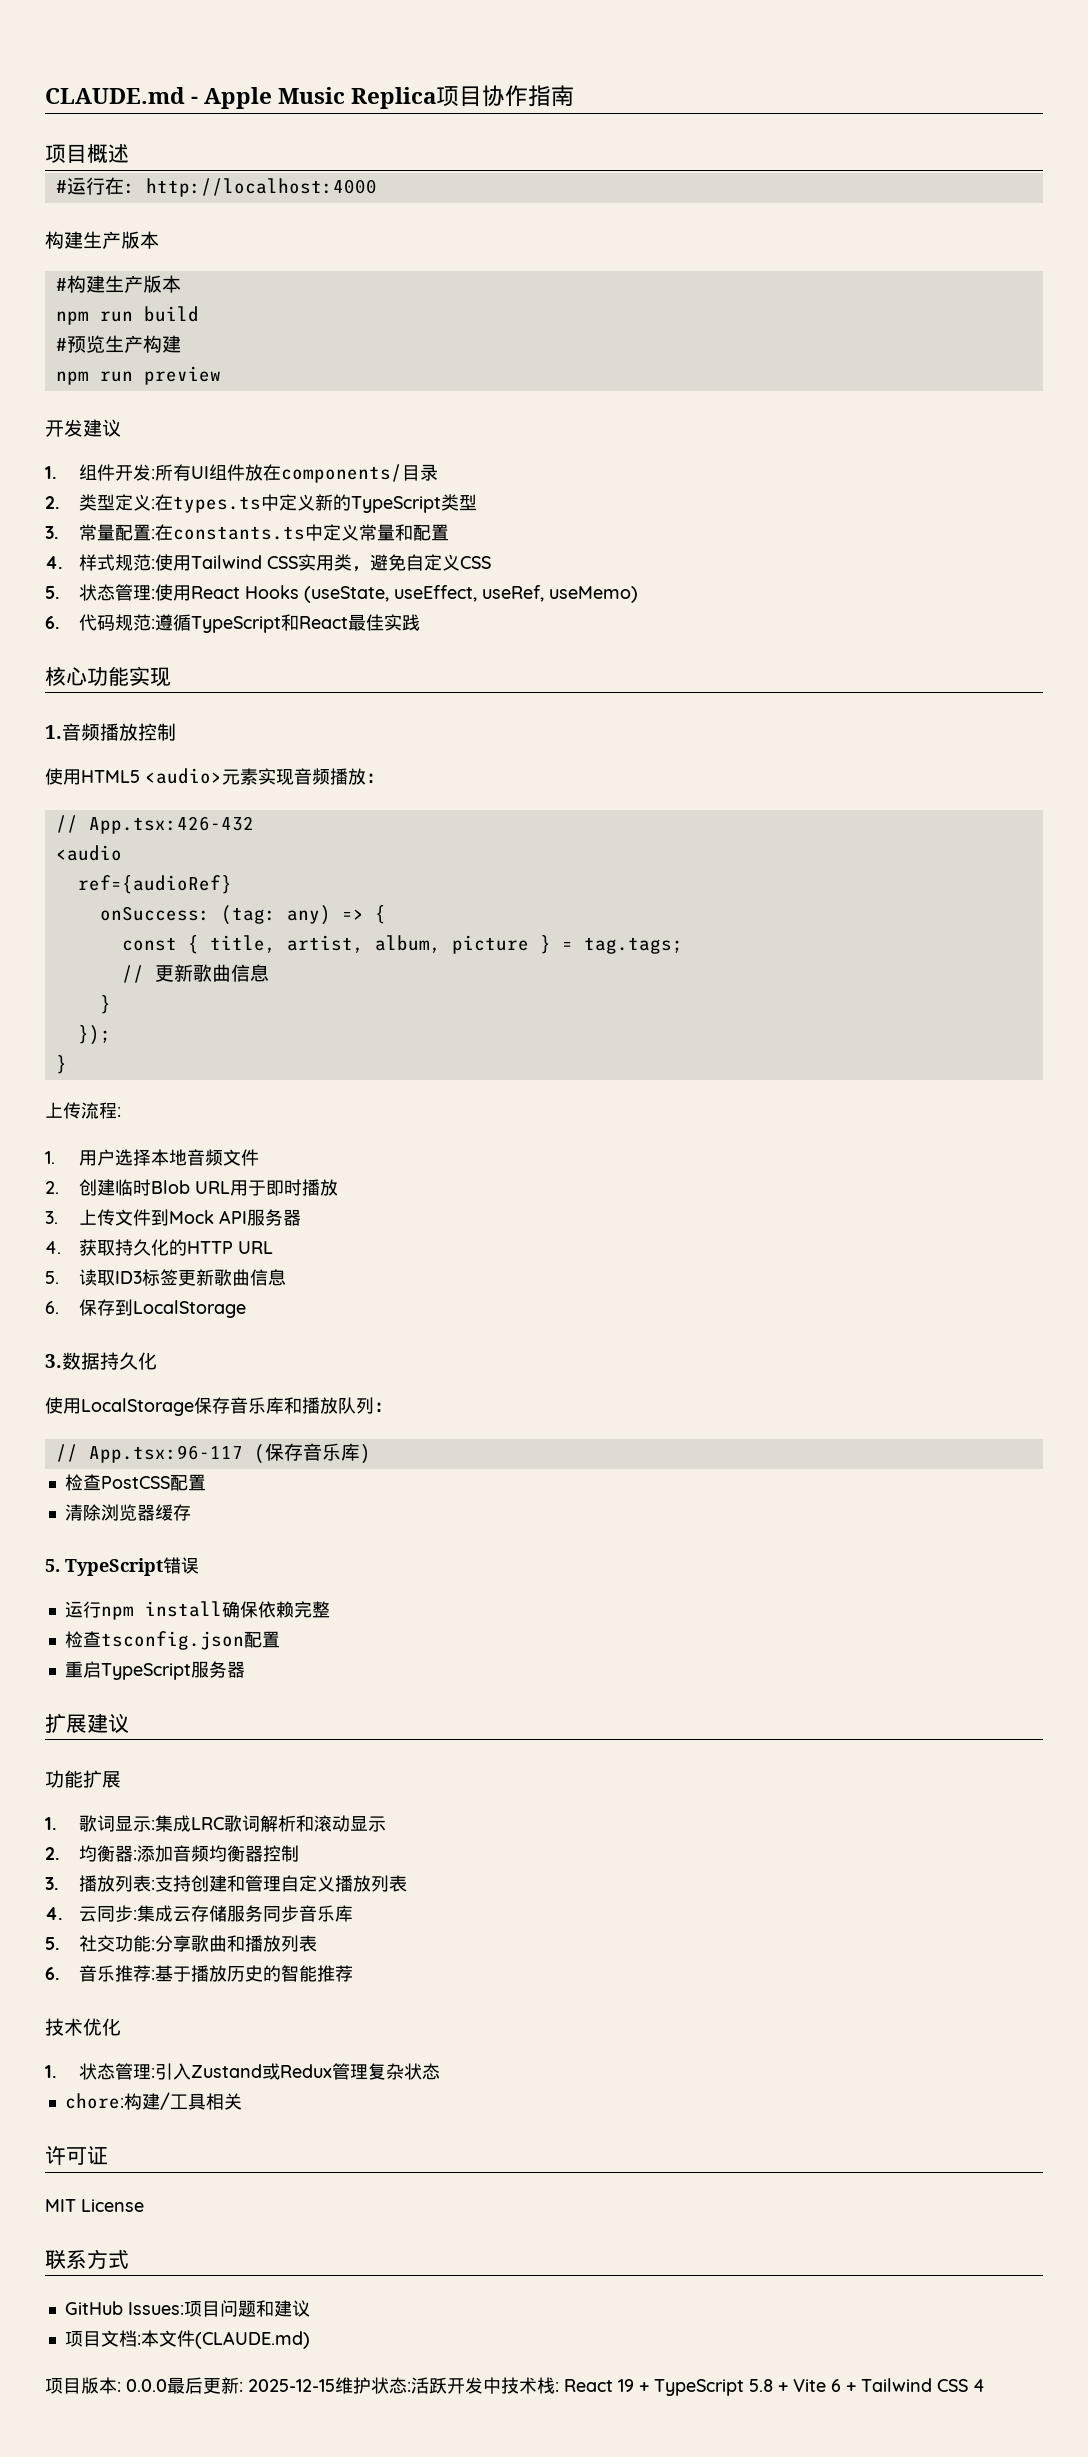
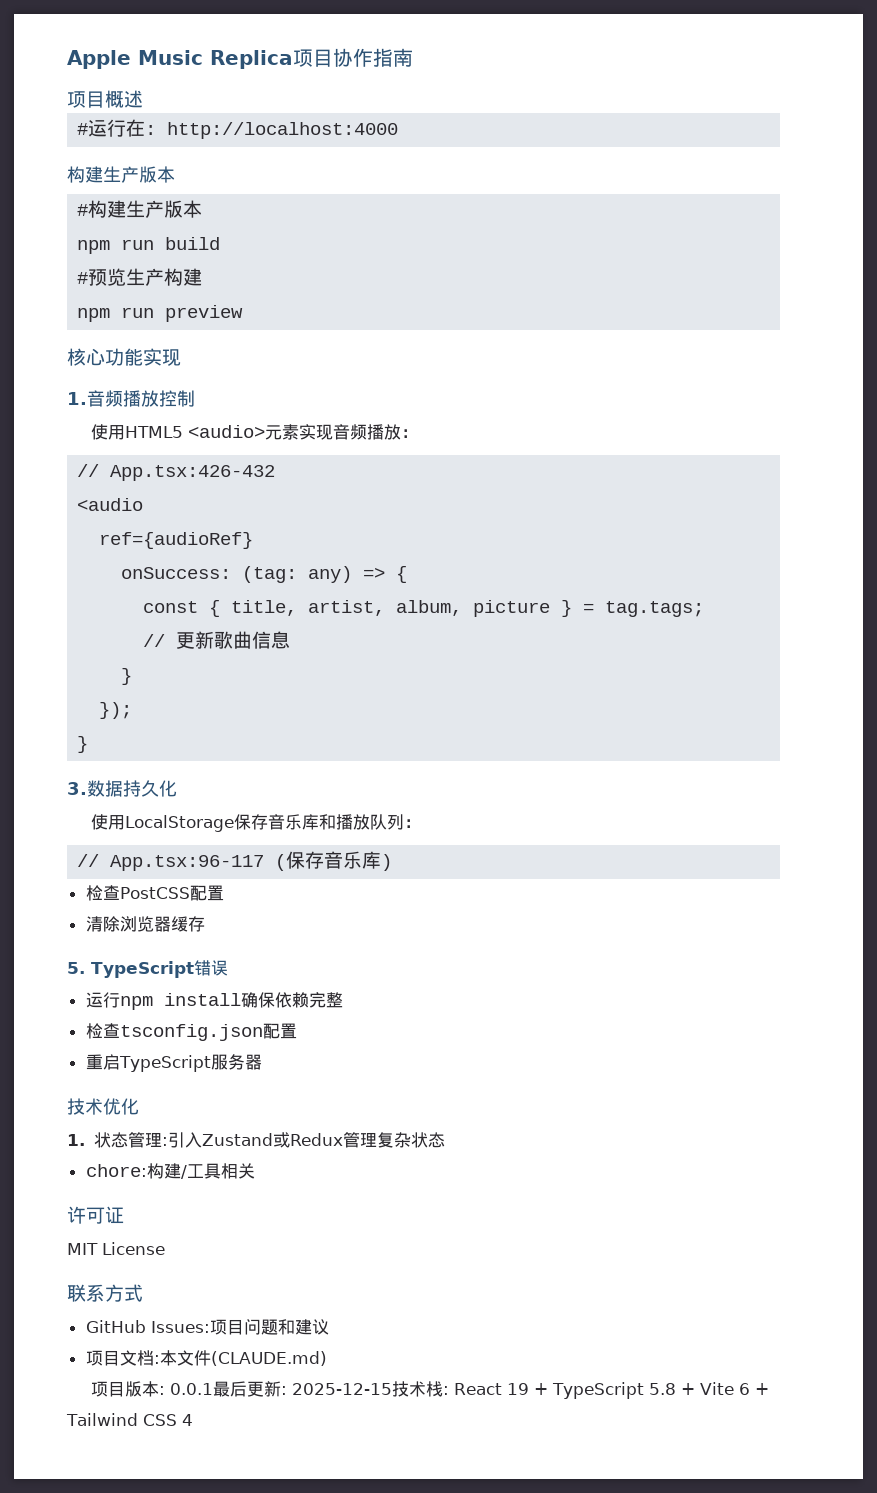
[45,87,199,104] CLAUDE.md - -> (67, 59) none
[45,419,121,437] [45,464,438,483] [45,494,477,513] [45,524,449,541] [45,554,491,572] [45,584,638,603] [45,614,420,633] // 开发建议 // 1.组件开发:所有UI组件放在components/目录 // 2.类型定义:在types.ts中定义新的TypeScript类型 // 3.常量配置:在constants.ts中定义常量和配置 // 4.样式规范:使用Tailwind CSS实用类，避免自定义CSS // 5.状态管理:使用React Hooks (useState, useEffect, useRef, useMemo) // 6.代码规范:遵循TypeScript和React最佳实践 -> (244, 313) none
[45,1102,121,1119] [45,1149,259,1166] [45,1179,338,1196] [45,1209,301,1226] [45,1239,273,1256] [45,1269,286,1286] [45,1299,246,1318] // 上传流程: // 1.用户选择本地音频文件 // 2.创建临时Blob URL用于即时播放 // 3.上传文件到Mock API服务器 // 4.获取持久化的HTTP URL // 5.读取ID3标签更新歌曲信息 // 6.保存到LocalStorage -> (89, 744) none
[45,1713,129,1733] [45,1770,121,1788] [45,1815,386,1832] [45,1845,299,1862] [45,1875,407,1892] [45,1905,353,1922] [45,1935,317,1952] [45,1965,353,1982] // 扩展建议 // 功能扩展 // 1.歌词显示:集成LRC歌词解析和滚动显示 // 2.均衡器:添加音频均衡器控制 // 3.播放列表:支持创建和管理自定义播放列表 // 4.云同步:集成云存储服务同步音乐库 // 5.社交功能:分享歌曲和播放列表 // 6.音乐推荐:基于播放历史的智能推荐 -> (262, 1062) none
[126,2379,167,2392] 0.0.0 -> [169,1383,213,1395] 0.0.1
[335,2377,501,2394] 维护状态:活跃开发中 -> (392, 1389) none

